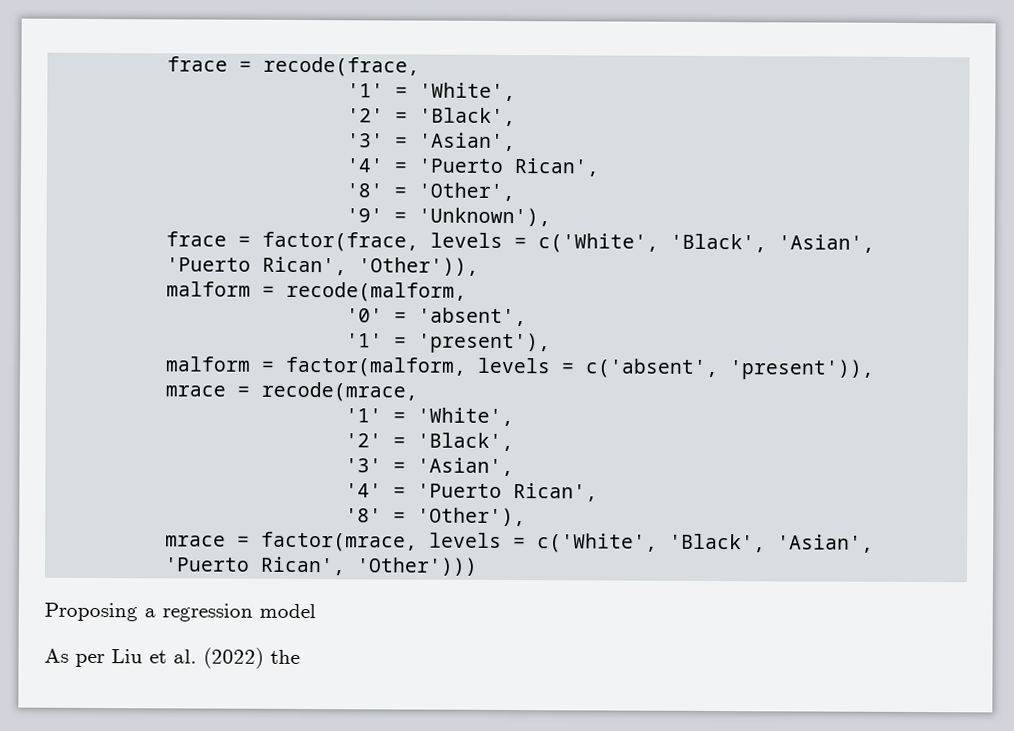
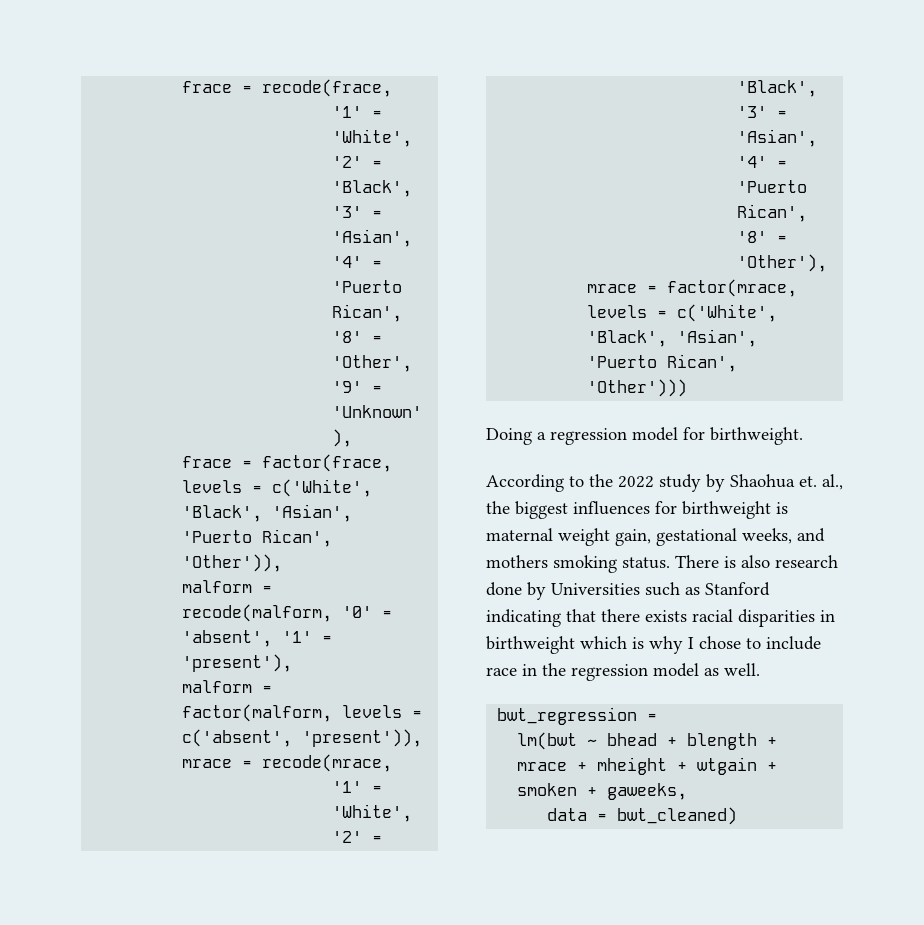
(468, 291) // -> (333, 613) none
(528, 317) // -> (273, 638) none
[44,602,138,622] Proposing -> [486,428,532,445] Doing
[44,647,300,669] // As per Liu et al. (2022) the -> [683,427,803,445] [486,474,843,492] [486,501,788,519] [486,528,825,546] [486,555,838,573] [486,582,770,600] [486,609,835,627] [486,636,821,654] [486,663,760,681] [497,707,658,725] [517,732,778,750] [517,757,778,775] [517,783,688,800] [547,807,738,825] for birthweight. // According to the 2022 study by Shaohua et. al., the biggest influences for birthweight is maternal weight gain, gestational weeks, and mothers smoking status. There is also research done by Universities such as Stanford indicating that there exists racial disparities in birthweight which is why I chose to include race in the regression model as well. // bwt_regression = // lm(bwt ~ bhead + blength + mrace + mheight + wtgain + smoken + gaweeks, // data = bwt_cleaned)

